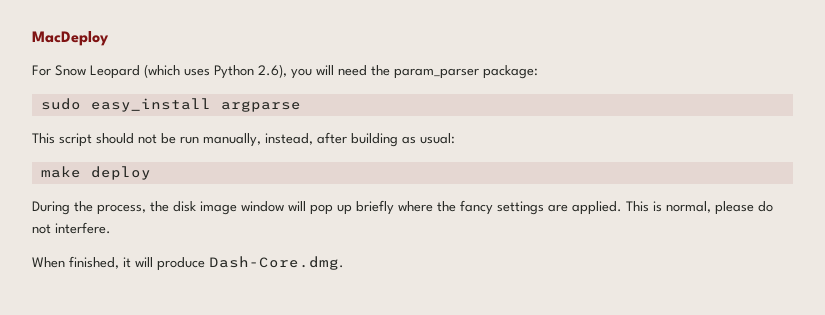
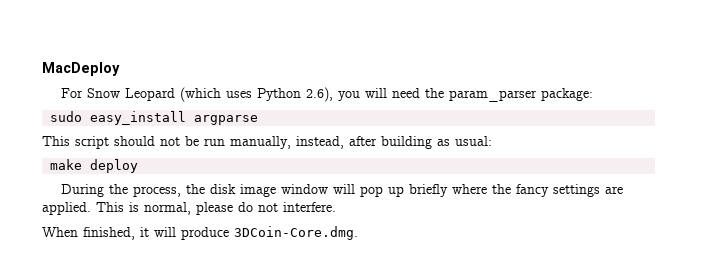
[209,256,344,270] Dash-Core.dmg. -> [234,226,358,240] 3DCoin-Core.dmg.

